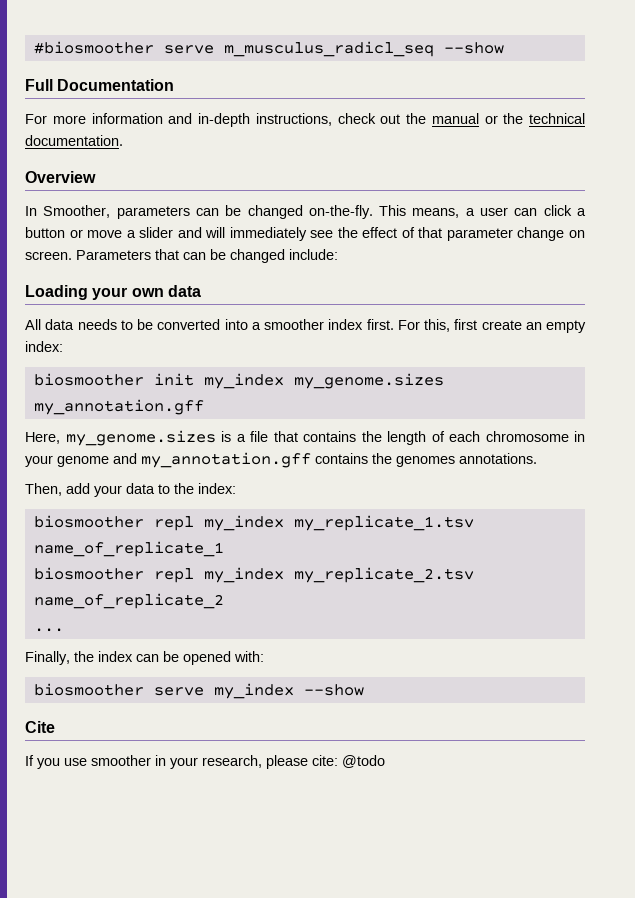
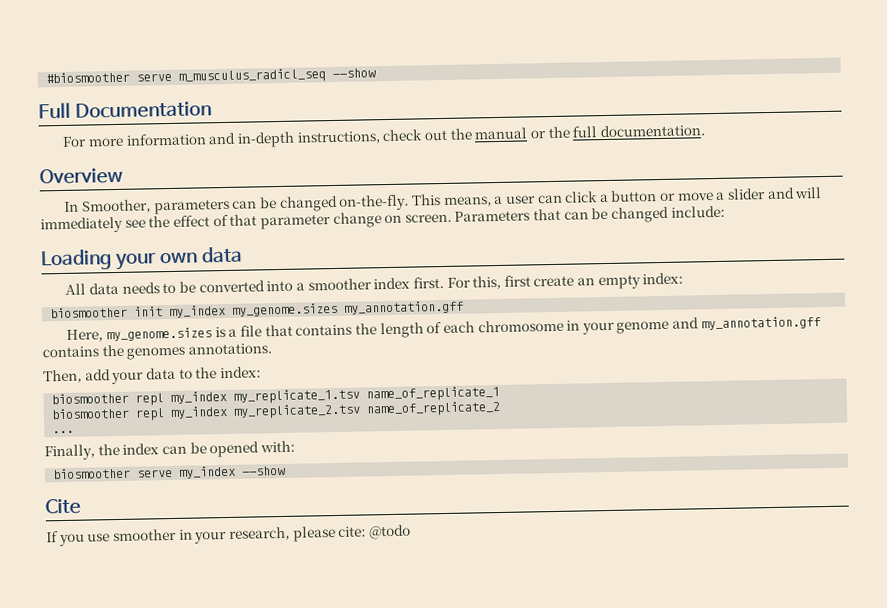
[529,113,585,124] technical -> [572,126,598,138] full

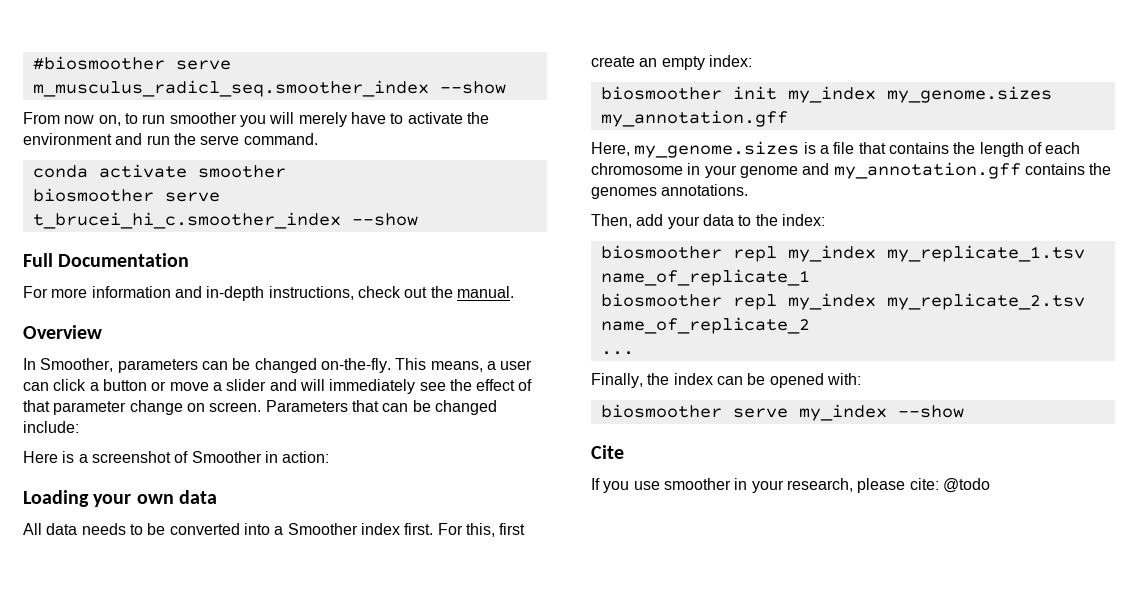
[178,68,327,84] m_musculus_radicl_seq -> [32,80,506,97] [23,112,489,127] [23,133,318,145] [32,164,286,178] [32,188,220,202] [32,212,341,229] m_musculus_radicl_seq.smoother_index --show // From now on, to run smoother you will merely have to activate the environment and run the serve command. // conda activate smoother // biosmoother serve t_brucei_hi_c.smoother_index
[474,124,705,140] manual or the full documentation. -> [456,286,514,298] manual.
(725, 211) none -> [23,451,330,463] // Here is a screenshot of Smoother in action:
[307,278,372,291] smoother -> [287,523,358,535] Smoother

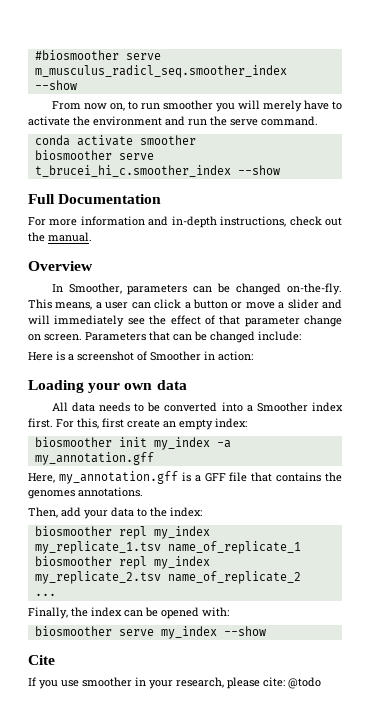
[886,86,1052,103] my_genome.sizes -> [216,440,231,448] -a
[634,141,829,158] my_genome.sizes is a -> [58,471,226,484] my_annotation.gff is a GFF
[979,142,1081,157] [591,162,1112,179] length of each chromosome in your genome and my_annotation.gff contains the -> (342, 477) none

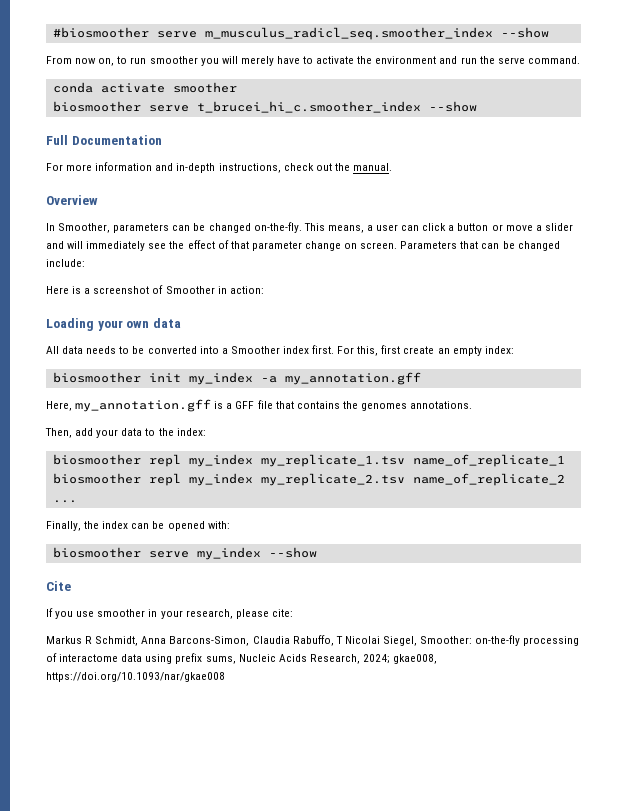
[288,677,321,689] @todo -> [46,635,580,646] [46,653,438,664] [46,672,225,682] // Markus R Schmidt, Anna Barcons-Simon, Claudia Rabuffo, T Nicolai Siegel, Smoother: on-the-fly processing of interactome data using prefix sums, Nucleic Acids Research, 2024; gkae008, https://doi.org/10.1093/nar/gkae008

